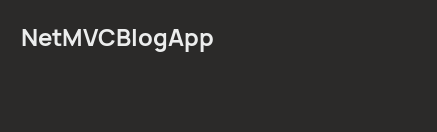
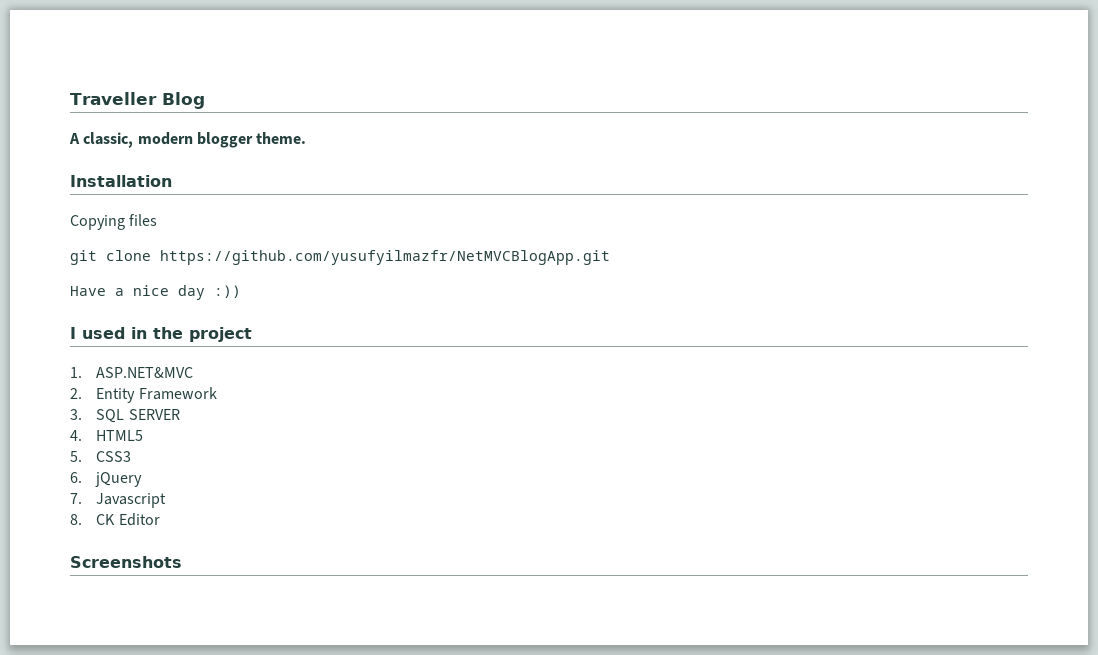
[21,29,214,52] NetMVCBlogApp -> [70,92,205,109] [69,132,307,148] [70,175,172,187] [70,214,158,230] [70,250,610,265] [70,285,241,300] [70,327,252,342] [70,367,194,378] [70,387,217,403] [70,409,180,423] [70,430,144,441] [70,451,132,462] [70,472,143,487] [70,493,167,508] [70,513,160,526] [70,556,182,568] Traveller Blog // A classic, modern blogger theme. // Installation // Copying files // git clone https://github.com/yusufyilmazfr/NetMVCBlogApp.git // Have a nice day :)) // I used in the project // 1. ASP.NET&MVC // 2. Entity Framework // 3. SQL SERVER // 4. HTML5 // 5. CSS3 // 6. jQuery // 7. Javascript // 8. CK Editor // Screenshots

